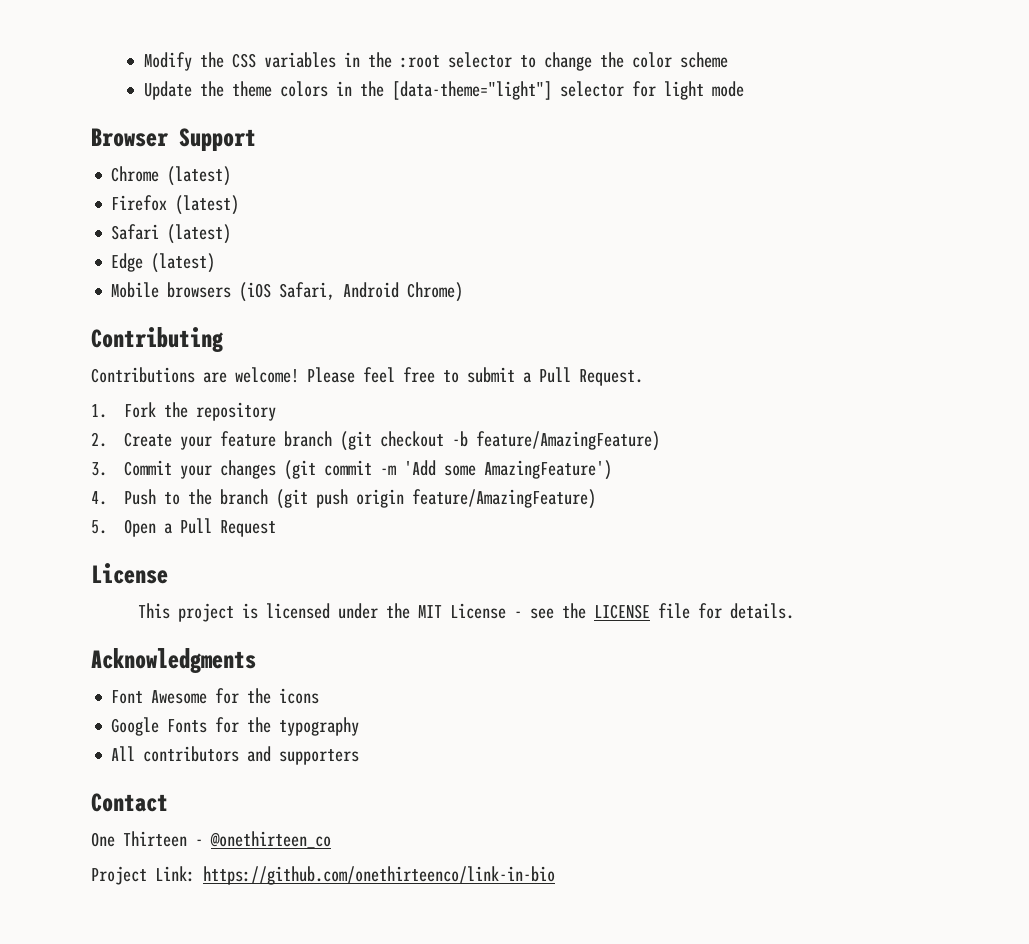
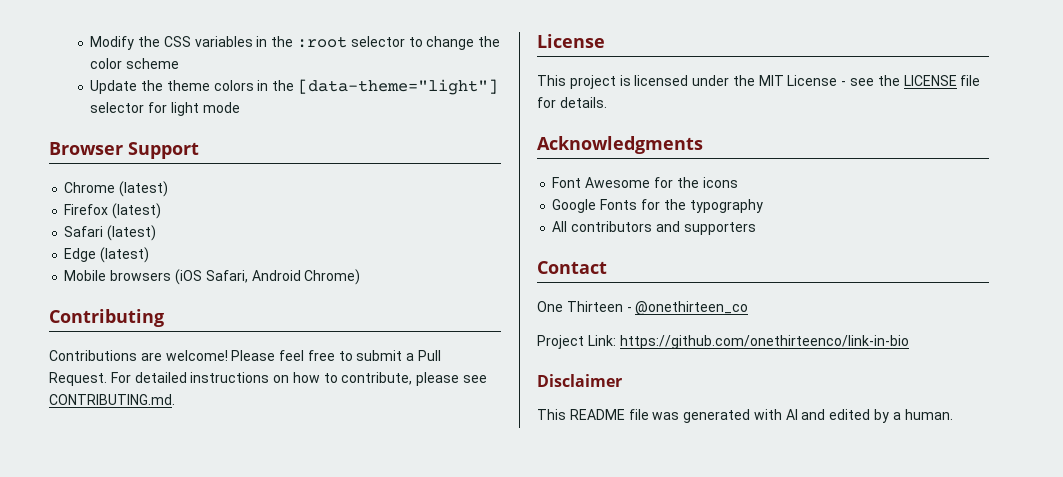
[91,402,276,421] [91,431,660,451] [91,460,612,480] [91,489,596,509] [91,518,276,537] // 1. Fork the repository // 2. Create your feature branch (git checkout -b feature/AmazingFeature) // 3. Commit your changes (git commit -m 'Add some AmazingFeature') // 4. Push to the branch (git push origin feature/AmazingFeature) // 5. Open a Pull Request -> [110,372,488,386] [49,394,175,405] For detailed instructions on how to contribute, please see CONTRIBUTING.md.
(555, 875) none -> [537,374,622,387] [537,409,953,423] // Disclaimer // This README file was generated with AI and edited by a human.

